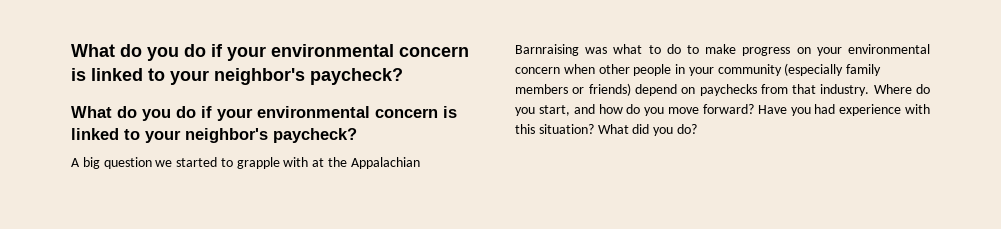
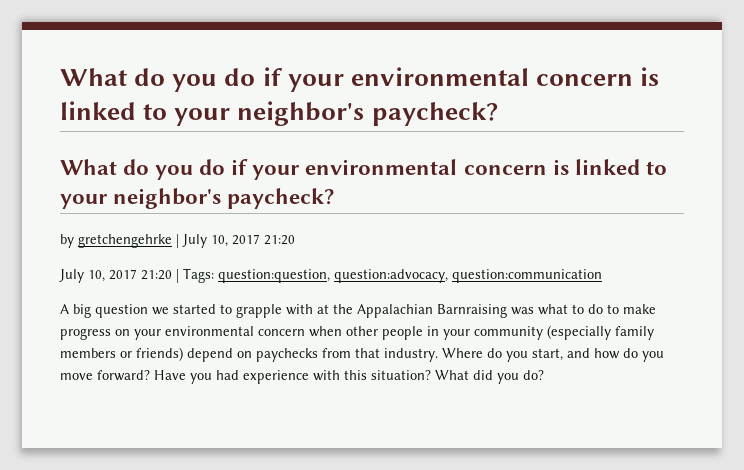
(357, 135) none -> [60,234,295,248] [59,268,602,283] // by gretchengehrke | July 10, 2017 21:20 // July 10, 2017 21:20 | Tags: question:question, question:advocacy, question:communication

